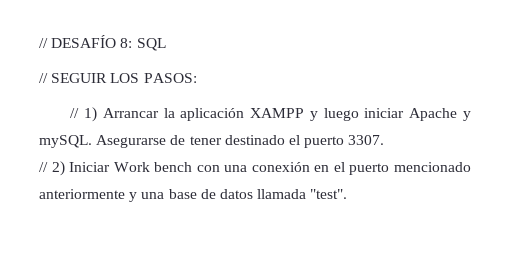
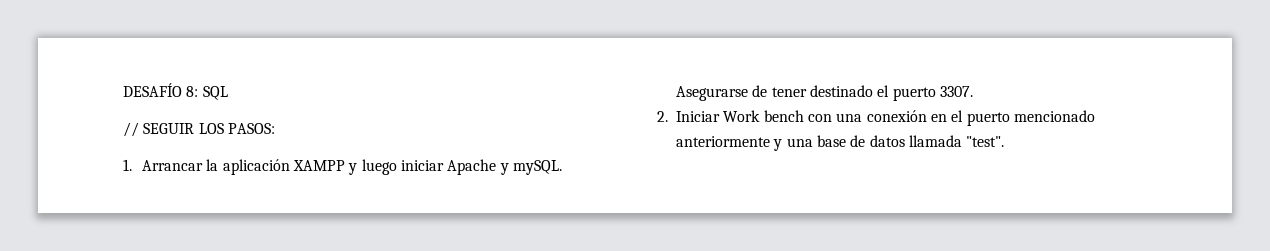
[39,38,48,48] // -> (123, 90) none
[70,107,98,122] // 1) -> [123,159,132,171] 1.
[39,161,65,176] // 2) -> [657,111,668,122] 2.

